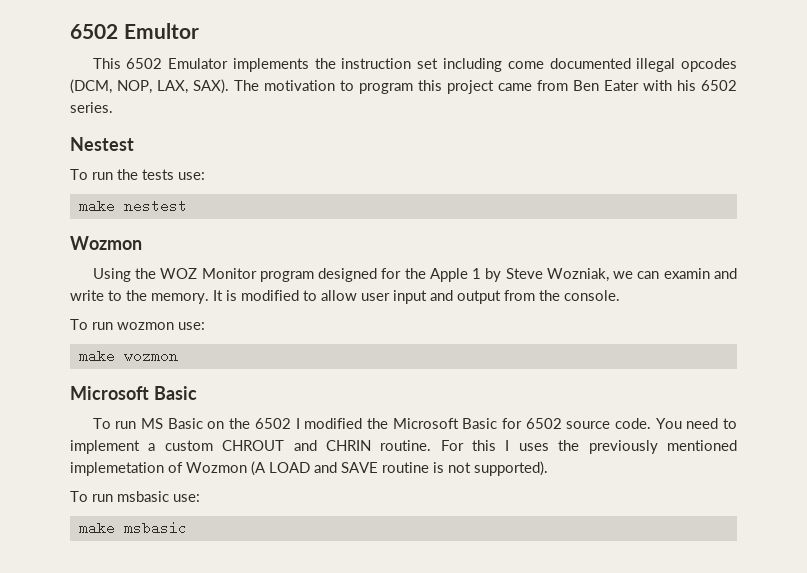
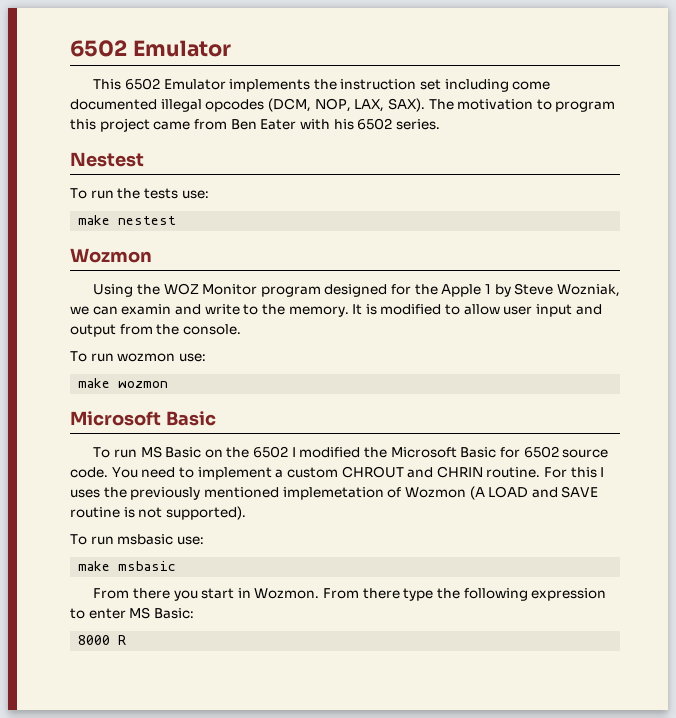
[70,23,199,39] 6502 Emultor -> [70,40,231,57] 6502 Emulator
(187, 528) none -> [93,588,607,601] [70,607,194,619] [78,635,127,645] // From there you start in Wozmon. From there type the following expression to enter MS Basic: // 8000 R

